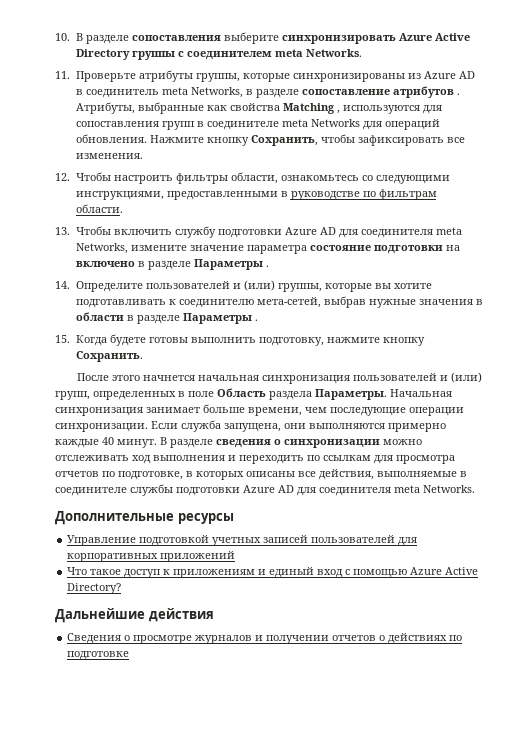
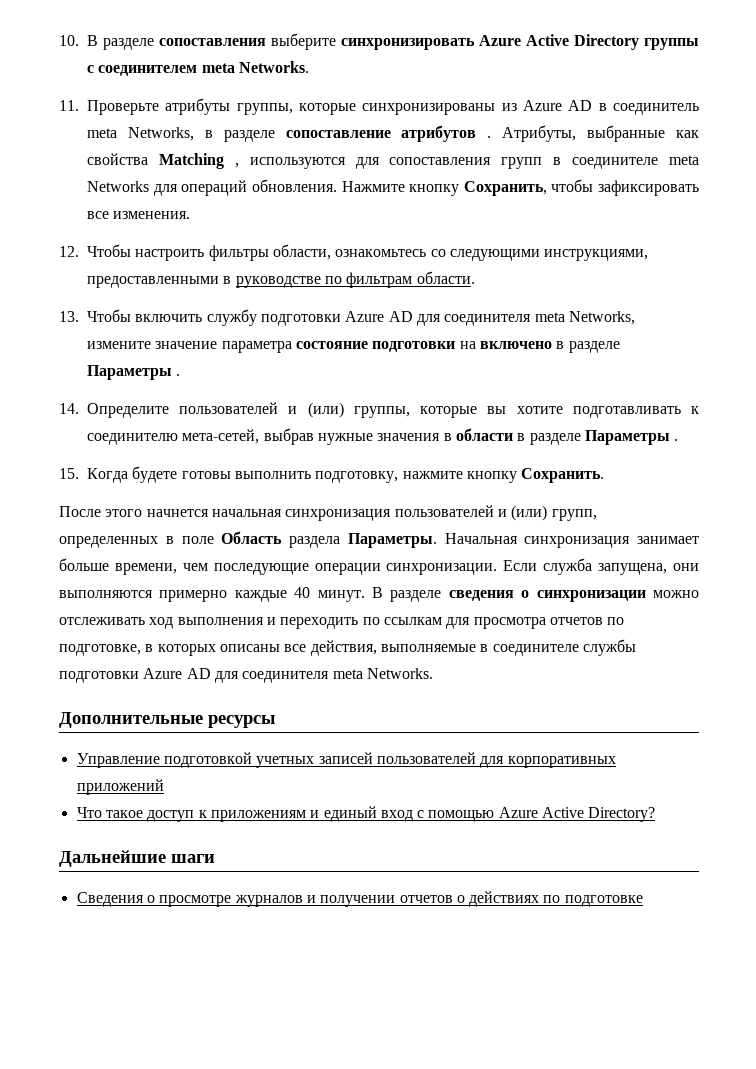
[148,608,214,622] действия -> [171,854,215,863] шаги

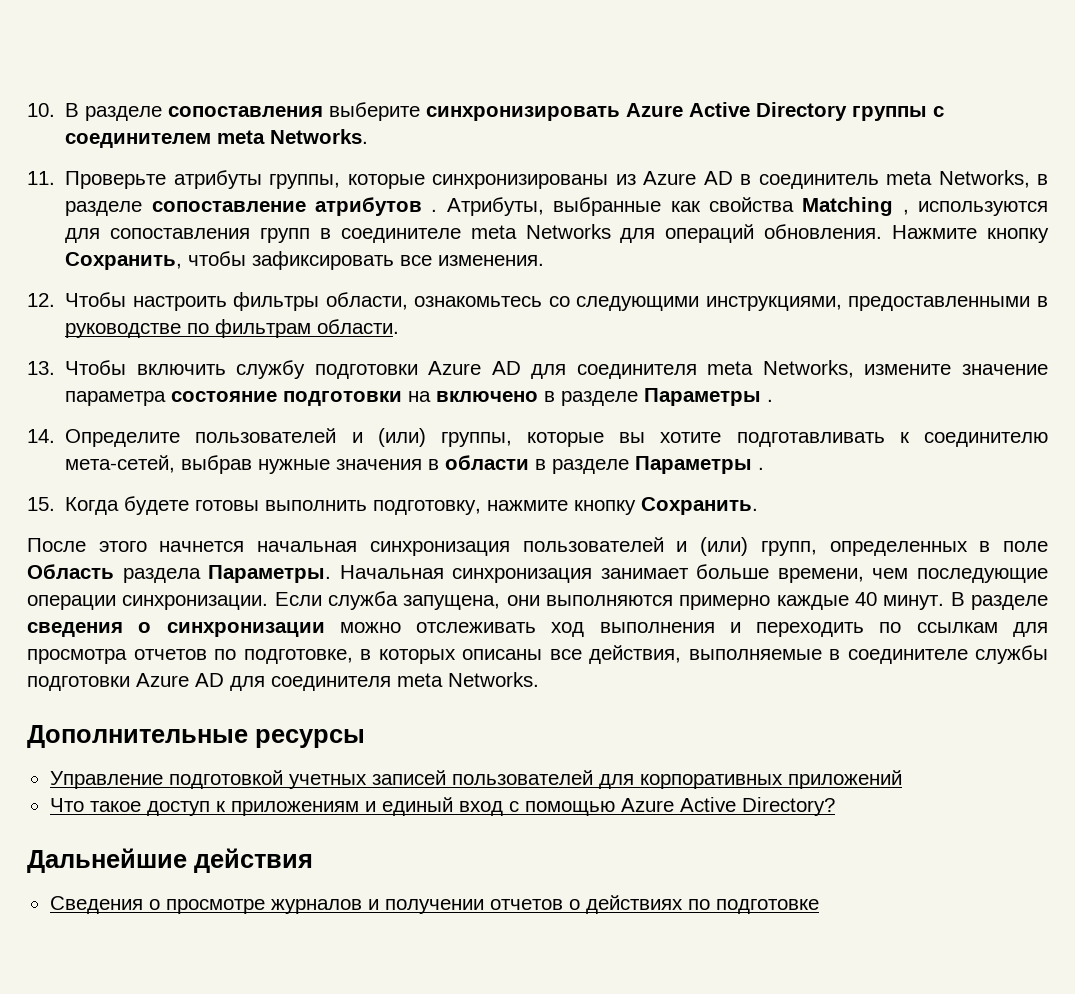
[171,854,215,863] шаги -> [194,848,313,873] действия

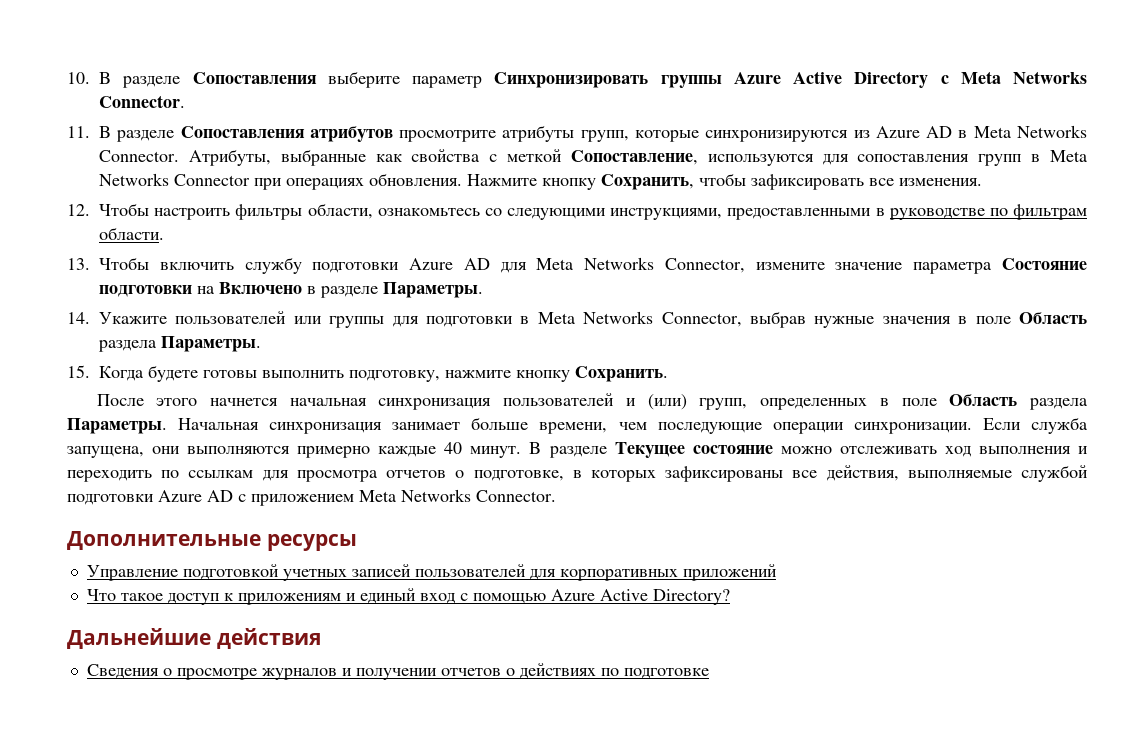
[168,102,945,121] [65,129,369,148] [27,170,1048,189] [65,197,438,216] сопоставления выберите синхронизировать Azure Active Directory группы с соединителем meta Networks. // 11. Проверьте атрибуты группы, которые синхронизированы из Azure AD в соединитель meta Networks, в разделе сопоставление атрибутов . -> [192,71,1087,88] [99,95,185,108] [67,125,1088,142] [99,150,179,162] Сопоставления выберите параметр Синхронизировать группы Azure Active Directory с Meta Networks Connector. // 11. В разделе Сопоставления атрибутов просмотрите атрибуты групп, которые синхронизируются из Azure AD в Meta Networks Connector.
[802,197,909,216] Matching , -> [489,149,698,165] с меткой Сопоставление,
[340,224,755,243] соединителе meta Networks для операций -> [1050,150,1087,162] [99,173,364,190] Meta Networks Connector при операциях
[576,360,854,379] соединителя meta Networks, -> [536,257,745,273] Meta Networks Connector,
[171,391,278,402] состояние -> [1001,258,1087,270] Состояние
[436,388,774,406] включено в разделе Параметры . -> [219,282,483,298] Включено в разделе Параметры.
[65,428,1048,447] [65,455,765,474] Определите пользователей и (или) группы, которые вы хотите подготавливать к соединителю мета-сетей, выбрав нужные значения в области в разделе Параметры . -> [99,311,1087,328] [98,336,261,352] Укажите пользователей или группы для подготовки в Meta Networks Connector, выбрав нужные значения в поле Область раздела Параметры.
[27,622,325,637] сведения о синхронизации -> [614,442,773,458] Текущее состояние
[214,649,236,660] по -> [455,470,465,478] о
[462,649,542,660] описаны -> [665,466,784,482] зафиксированы
[829,645,1048,664] [27,672,539,691] в соединителе службы подготовки Azure AD для соединителя meta Networks. -> [1020,465,1088,482] [67,489,556,506] службой подготовки Azure AD с приложением Meta Networks Connector.

